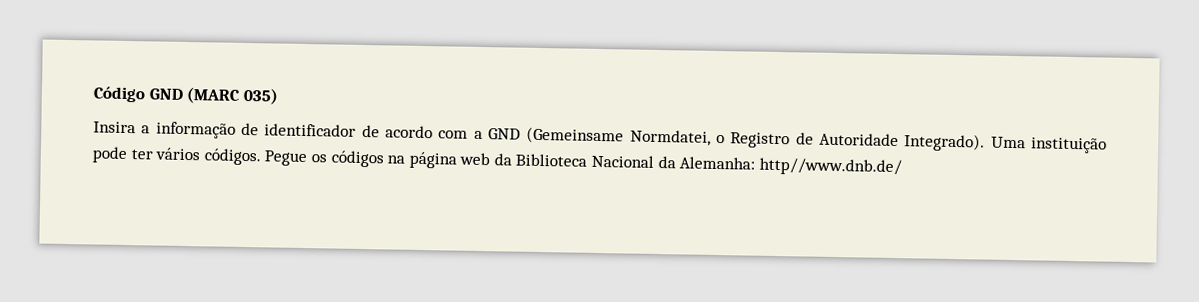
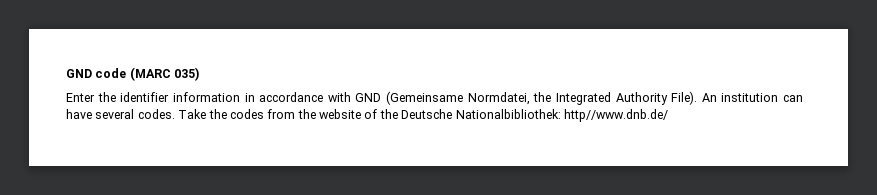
[93,86,183,103] Código GND -> [66,68,127,78] GND code
[93,121,1108,154] [92,146,756,170] Insira a informação de identificador de acordo com a GND (Gemeinsame Normdatei, o Registro de Autoridade Integrado). Uma instituição pode ter vários códigos. Pegue os códigos na página web da Biblioteca Nacional da Alemanha: -> [66,91,803,105] [66,109,561,119] Enter the identifier information in accordance with GND (Gemeinsame Normdatei, the Integrated Authority File). An institution can have several codes. Take the codes from the website of the Deutsche Nationalbibliothek:

